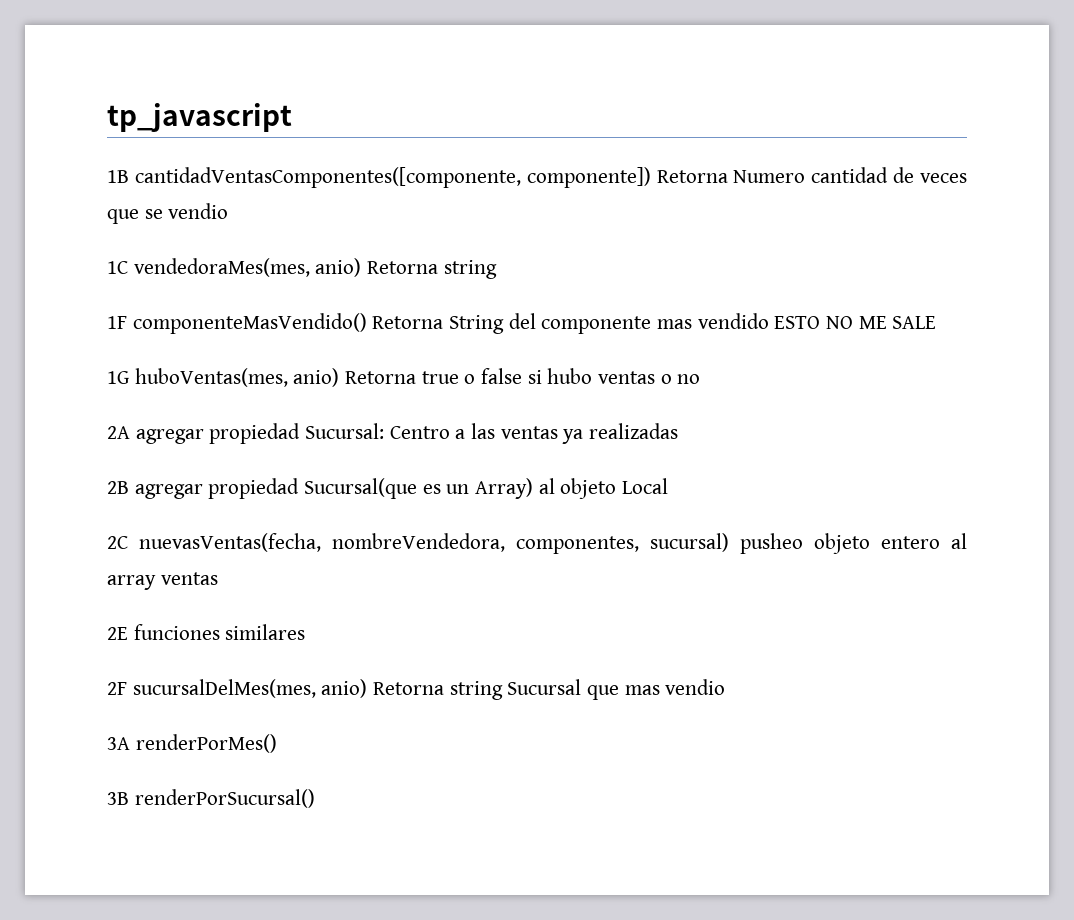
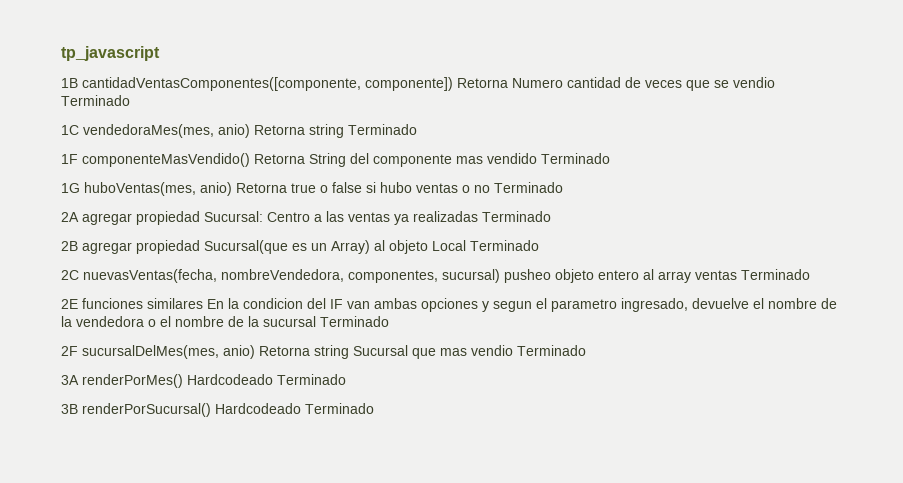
(229, 211) none -> [61,95,130,106] Terminado
(497, 269) none -> [348,124,417,135] Terminado
[774,316,937,329] ESTO NO ME SALE -> [541,153,610,164] Terminado
(701, 379) none -> [494,182,563,193] Terminado
(679, 431) none -> [482,211,551,222] Terminado
(669, 486) none -> [470,240,539,251] Terminado
(218, 578) none -> [741,269,810,280] Terminado
(306, 632) none -> [207,298,837,312] [61,316,389,327] En la condicion del IF van ambas opciones y segun el parametro ingresado, devuelve el nombre de la vendedora o el nombre de la sucursal Terminado
(726, 687) none -> [517,345,586,356] Terminado
(277, 743) none -> [187,374,346,385] Hardcodeado Terminado
(315, 798) none -> [215,403,374,414] Hardcodeado Terminado

